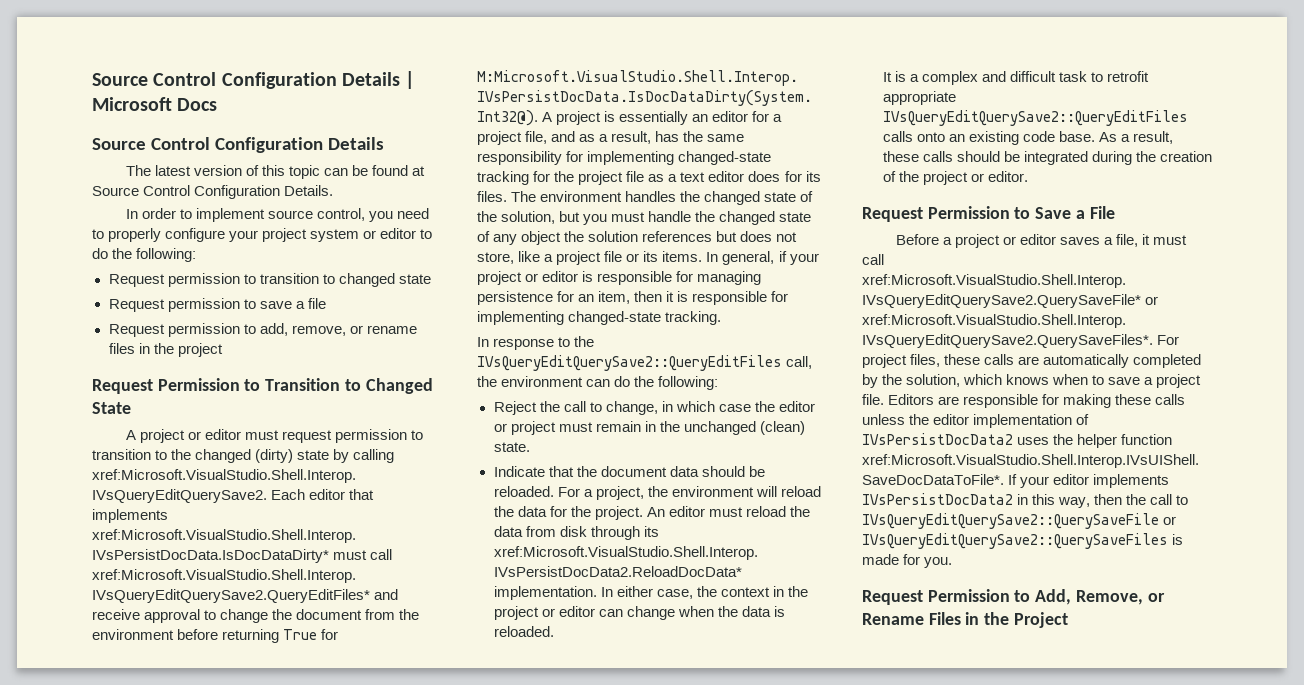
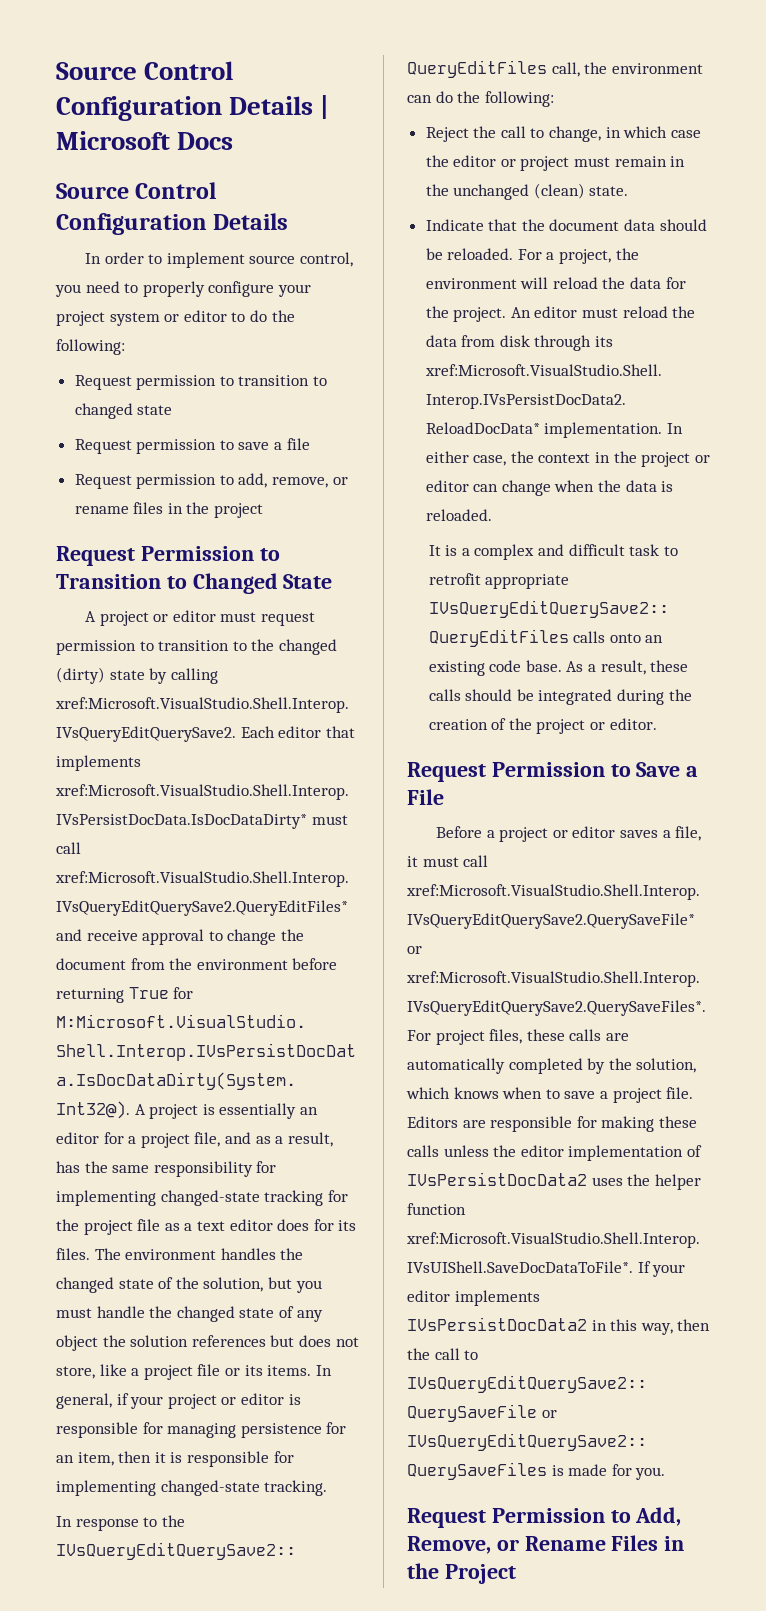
[125,165,426,179] [92,185,334,199] // The latest version of this topic can be found at Source Control Configuration Details. -> (289, 221) none

